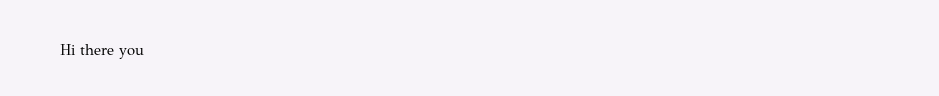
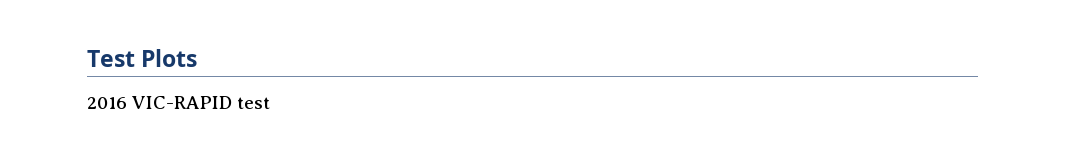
[60,44,144,59] Hi there you -> [87,49,198,67] [87,96,271,109] Test Plots // 2016 VIC-RAPID test

